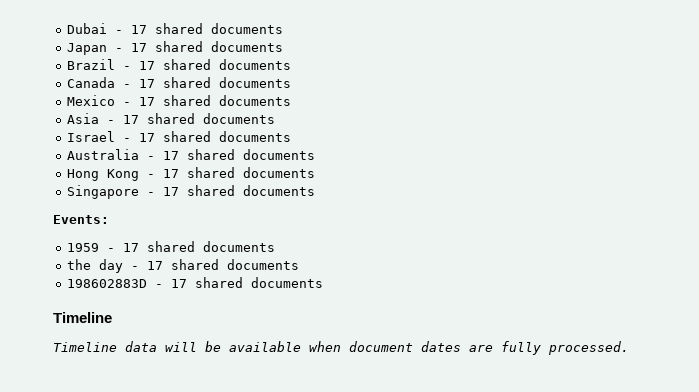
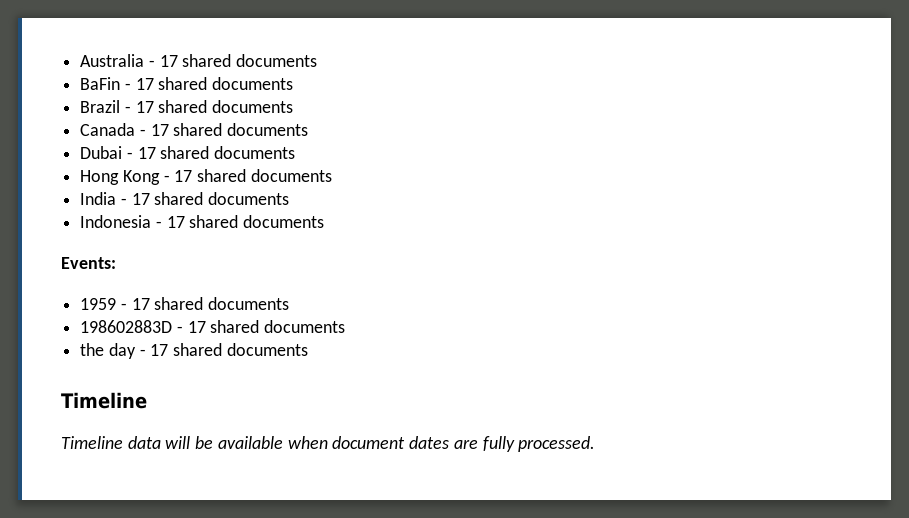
[67,23,284,34] [67,43,108,55] Dubai - 17 shared documents // Japan -> [80,54,318,67] [80,77,121,90] Australia - 17 shared documents // BaFin
[67,95,292,106] [67,113,276,124] [67,131,292,142] [67,149,140,160] Mexico - 17 shared documents // Asia - 17 shared documents // Israel - 17 shared documents // Australia -> [80,146,123,159] Dubai
[67,185,140,199] Singapore -> [80,192,290,205] [80,215,152,228] India - 17 shared documents // Indonesia
[67,259,300,273] [67,279,148,288] the day - 17 shared documents // 198602883D -> [80,320,346,333] [80,343,136,359] 198602883D - 17 shared documents // the day

